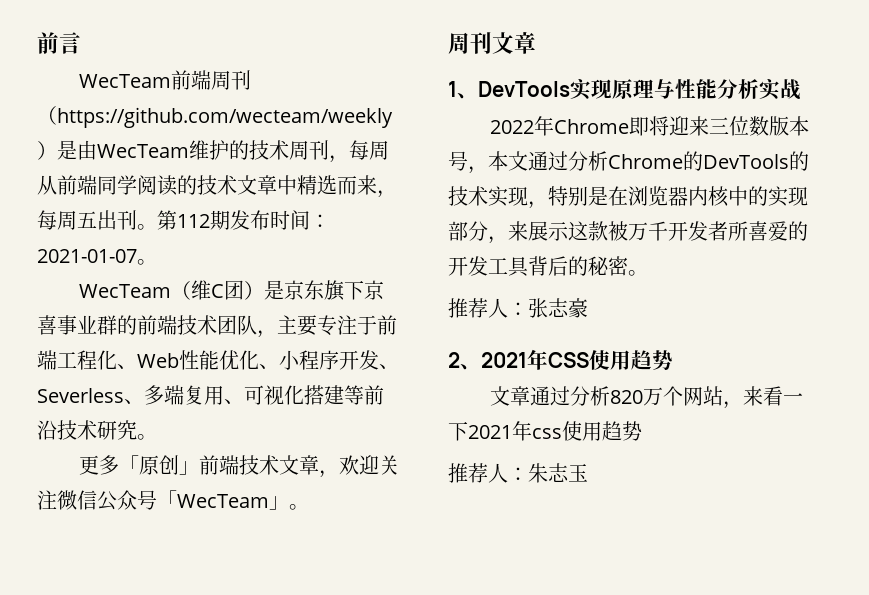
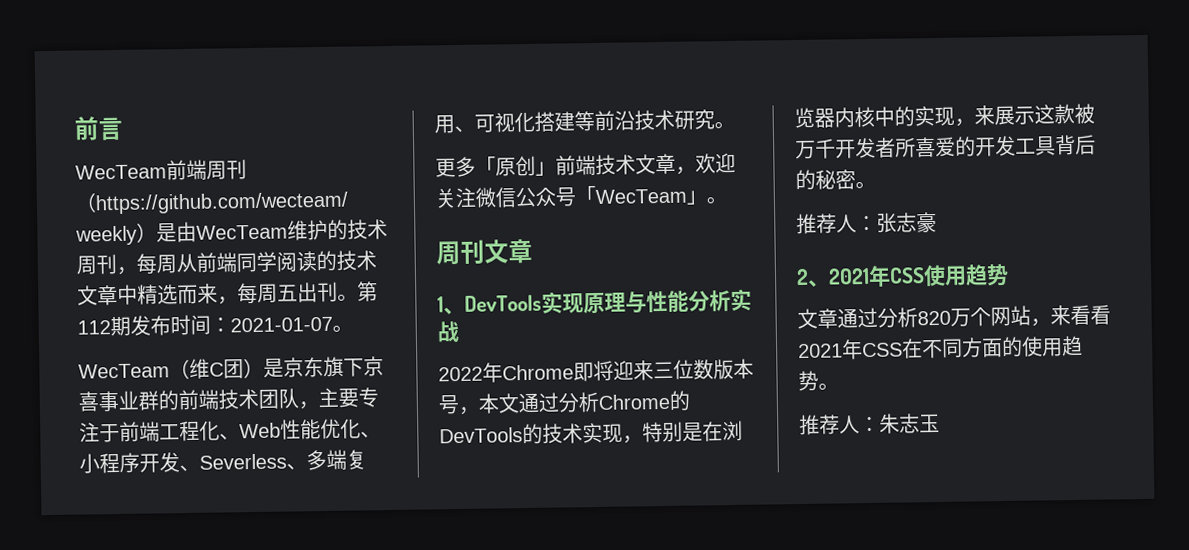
[448,221,488,241] 部分 -> (955, 116) none
[783,393,804,404] [448,421,642,441] 一下2021年css使用趋势 -> [1090,304,1111,325] [798,335,1083,360] [798,370,839,392] 看2021年CSS在不同方面的使用趋势。

